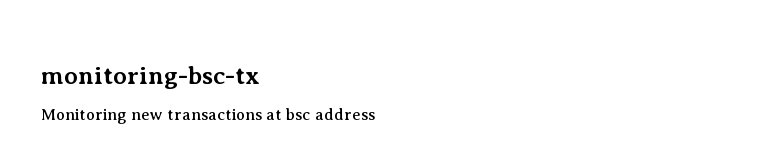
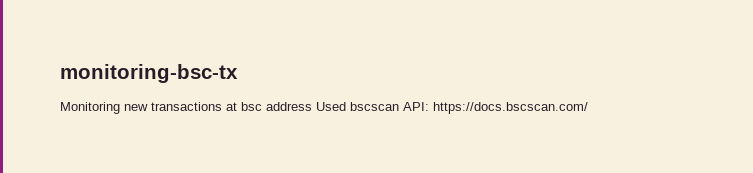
(375, 114) none -> [316,102,588,114] Used bscscan API: https://docs.bscscan.com/

